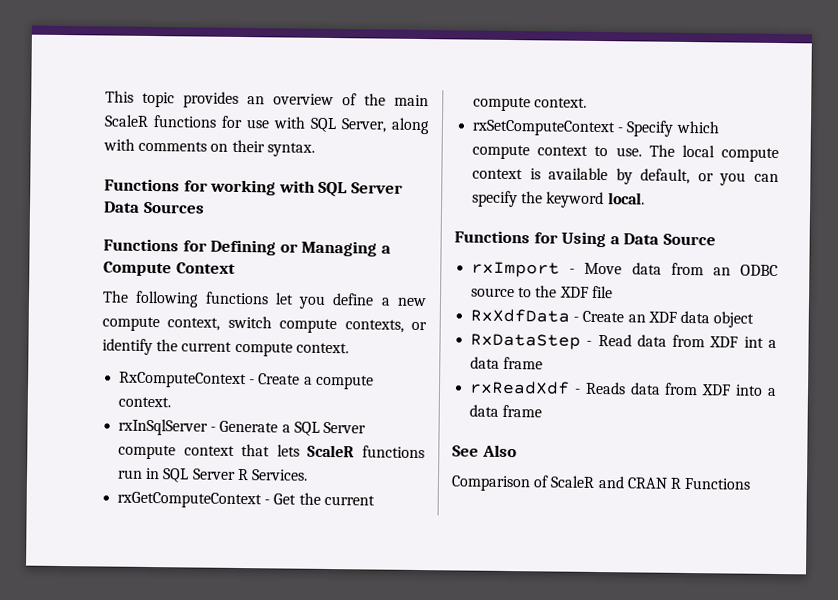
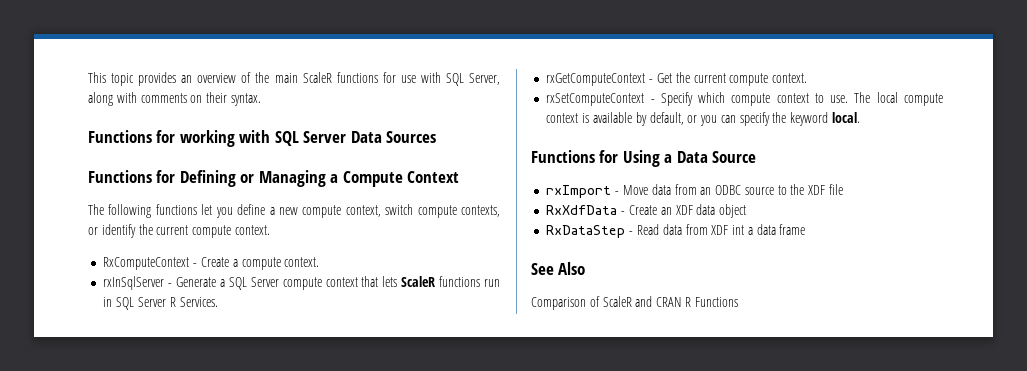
[469,380,777,396] [469,404,543,418] // rxReadXdf - Reads data from XDF into a data frame -> (806, 229) none

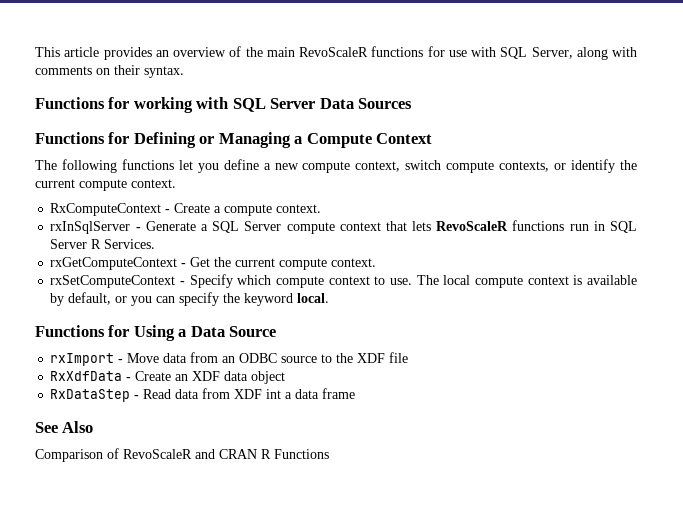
[111,73,135,86] topic -> [64,47,100,57] article
[302,72,332,83] ScaleR -> [299,47,368,57] RevoScaleR
[401,276,436,287] ScaleR -> [436,221,509,231] RevoScaleR
[602,296,632,307] ScaleR -> [123,449,192,459] RevoScaleR

